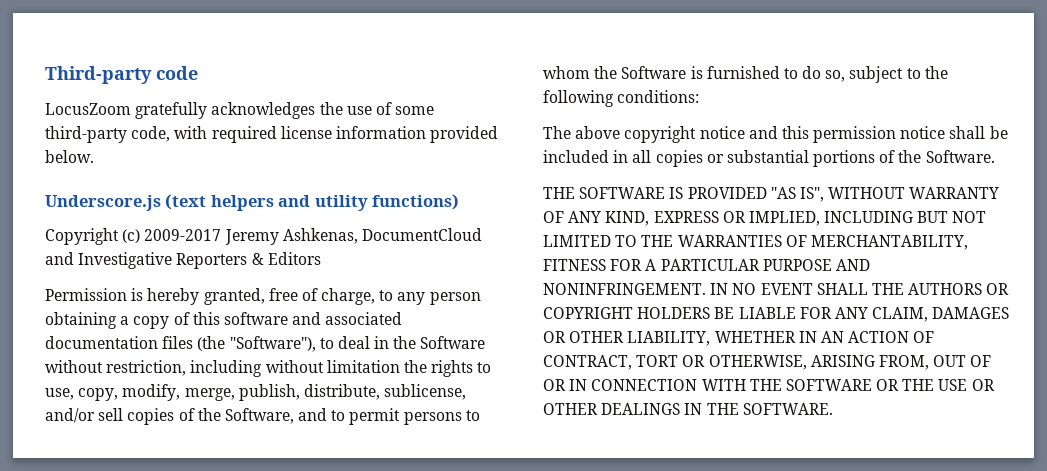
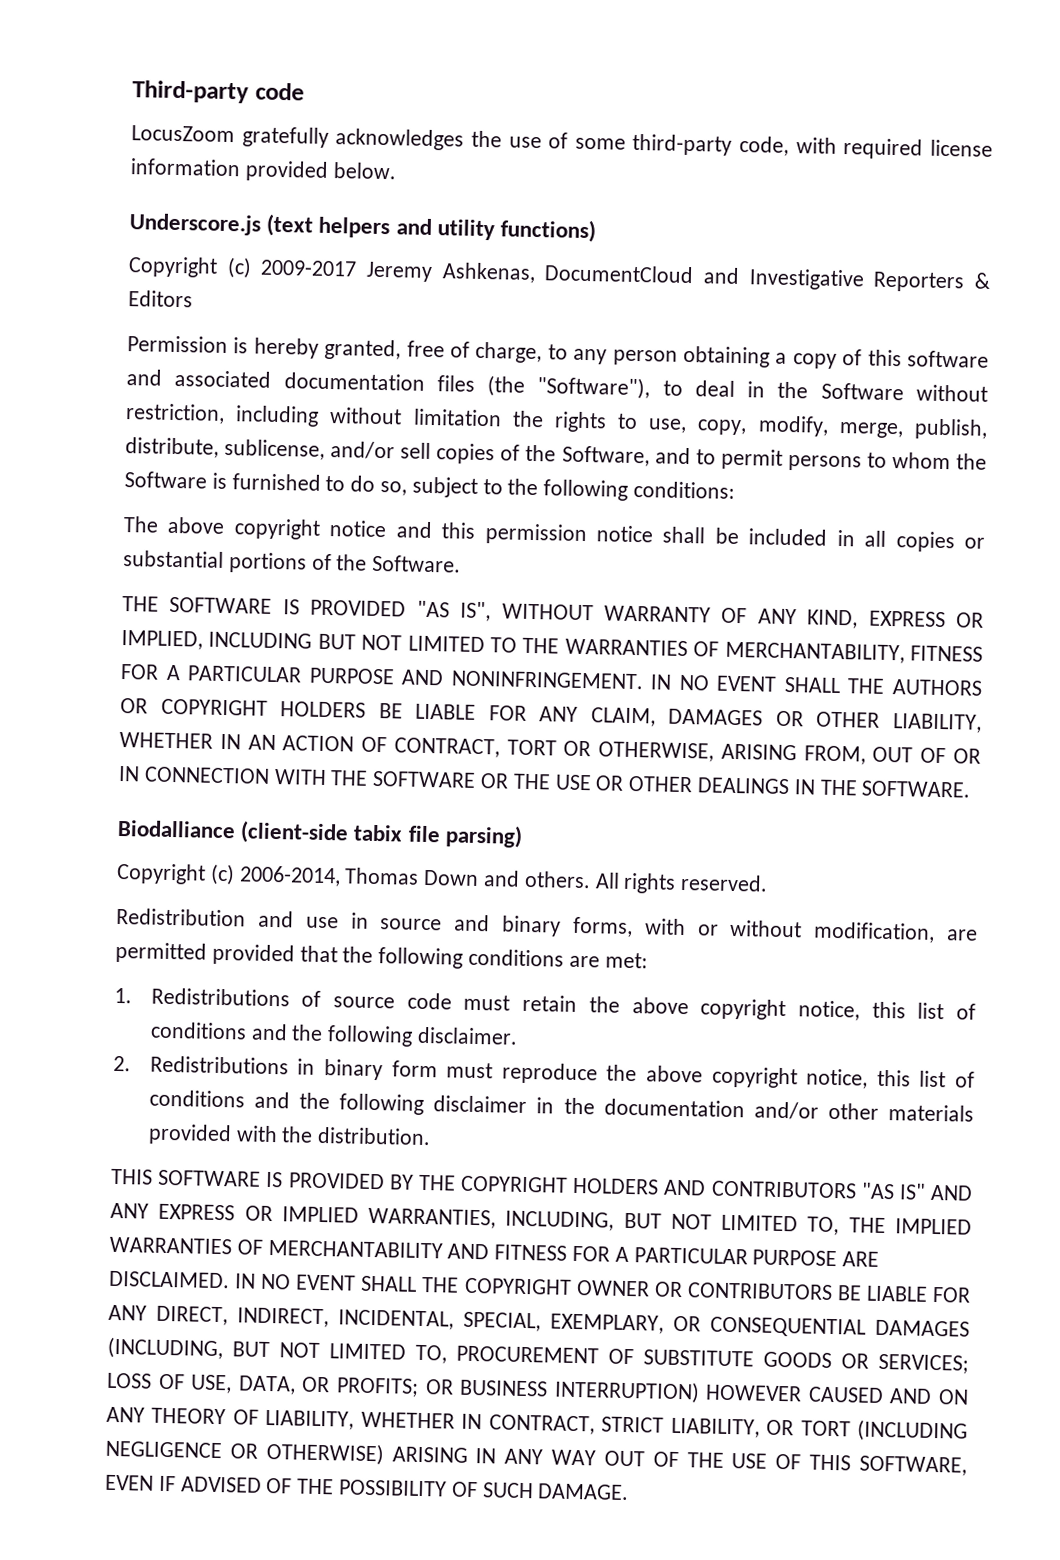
(833, 409) none -> [117,819,523,848] [116,862,769,894] [116,907,979,943] [115,941,648,969] [114,987,977,1021] [149,1021,518,1047] [113,1055,976,1089] [148,1089,975,1122] [147,1123,432,1146] [111,1168,973,1201] [110,1202,972,1236] [109,1236,880,1267] [109,1270,972,1303] [108,1304,970,1338] [107,1336,969,1374] [107,1372,969,1405] [106,1406,969,1443] [105,1440,967,1476] [105,1474,630,1501] // Biodalliance (client-side tabix file parsing) // Copyright (c) 2006-2014, Thomas Down and others. All rights reserved. // Redistribution and use in source and binary forms, with or without modification, are permitted provided that the following conditions are met: // 1. Redistributions of source code must retain the above copyright notice, this list of conditions and the following disclaimer. // 2. Redistributions in binary form must reproduce the above copyright notice, this list of conditions and the following disclaimer in the documentation and/or other materials provided with the distribution. // THIS SOFTWARE IS PROVIDED BY THE COPYRIGHT HOLDERS AND CONTRIBUTORS "AS IS" AND ANY EXPRESS OR IMPLIED WARRANTIES, INCLUDING, BUT NOT LIMITED TO, THE IMPLIED WARRANTIES OF MERCHANTABILITY AND FITNESS FOR A PARTICULAR PURPOSE ARE DISCLAIMED. IN NO EVENT SHALL THE COPYRIGHT OWNER OR CONTRIBUTORS BE LIABLE FOR ANY DIRECT, INDIRECT, INCIDENTAL, SPECIAL, EXEMPLARY, OR CONSEQUENTIAL DAMAGES (INCLUDING, BUT NOT LIMITED TO, PROCUREMENT OF SUBSTITUTE GOODS OR SERVICES; LOSS OF USE, DATA, OR PROFITS; OR BUSINESS INTERRUPTION) HOWEVER CAUSED AND ON ANY THEORY OF LIABILITY, WHETHER IN CONTRACT, STRICT LIABILITY, OR TORT (INCLUDING NEGLIGENCE OR OTHERWISE) ARISING IN ANY WAY OUT OF THE USE OF THIS SOFTWARE, EVEN IF ADVISED OF THE POSSIBILITY OF SUCH DAMAGE.

